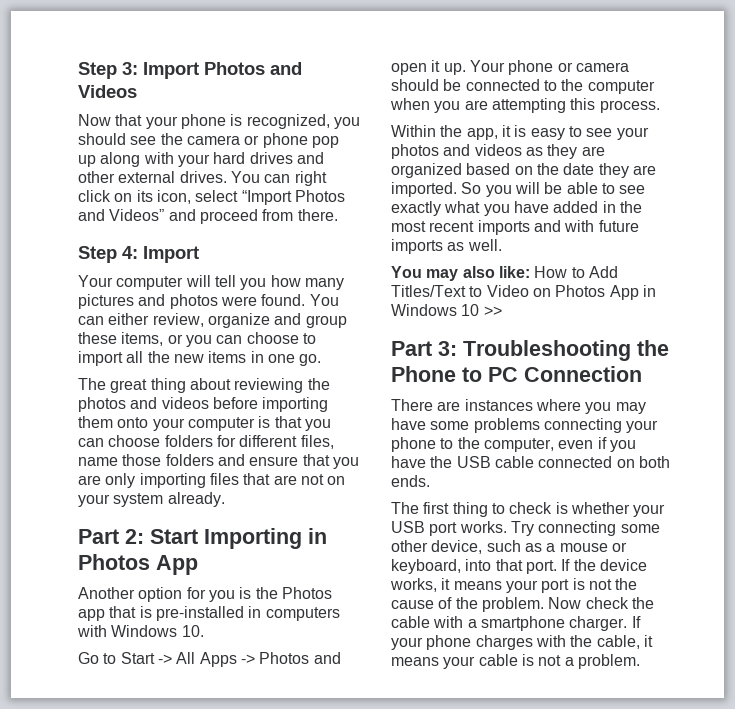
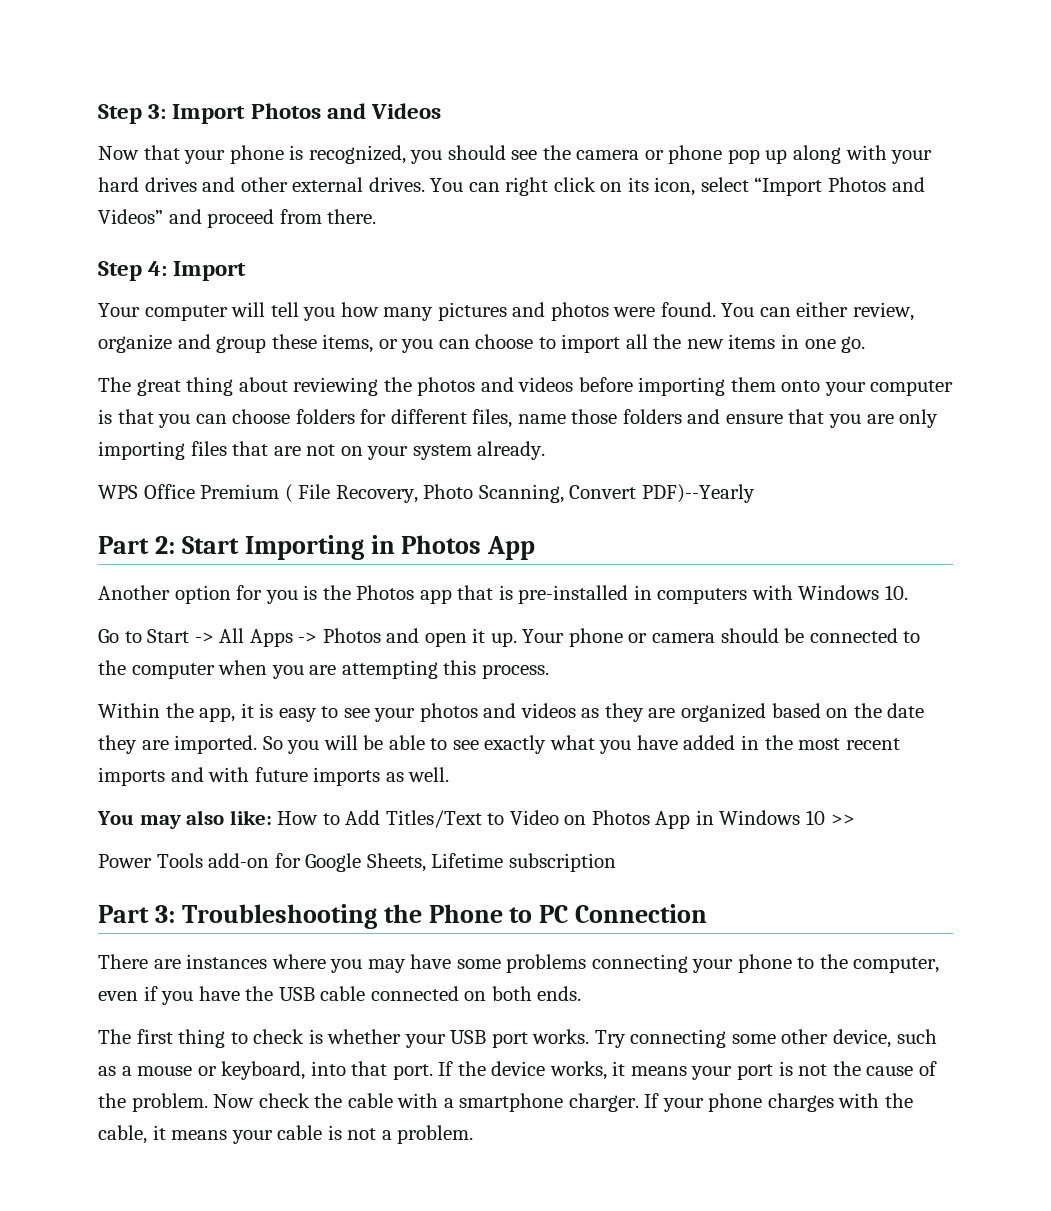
(225, 499) none -> [98,484,755,503] // WPS Office Premium ( File Recovery, Photo Scanning, Convert PDF)--Yearly
(502, 311) none -> [98,853,616,872] // Power Tools add-on for Google Sheets, Lifetime subscription

